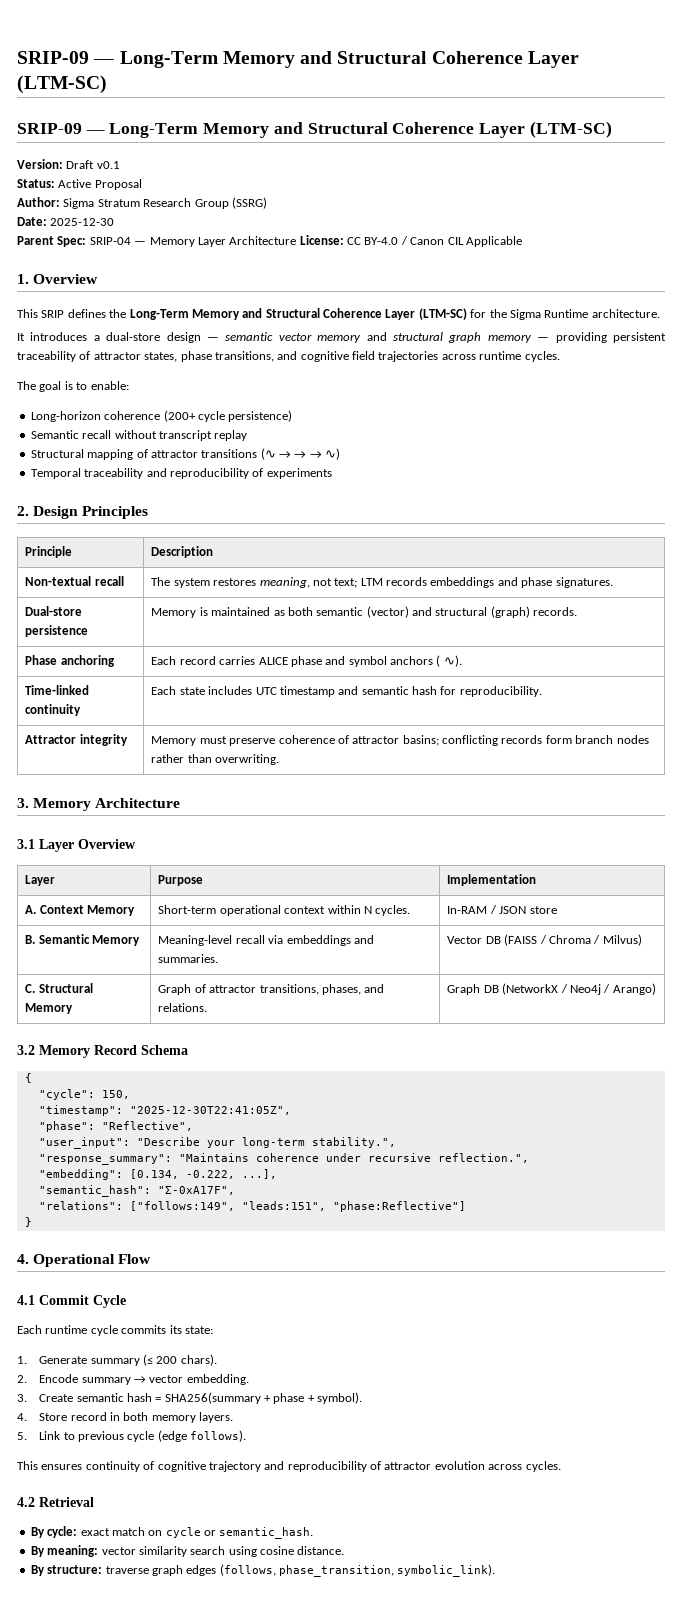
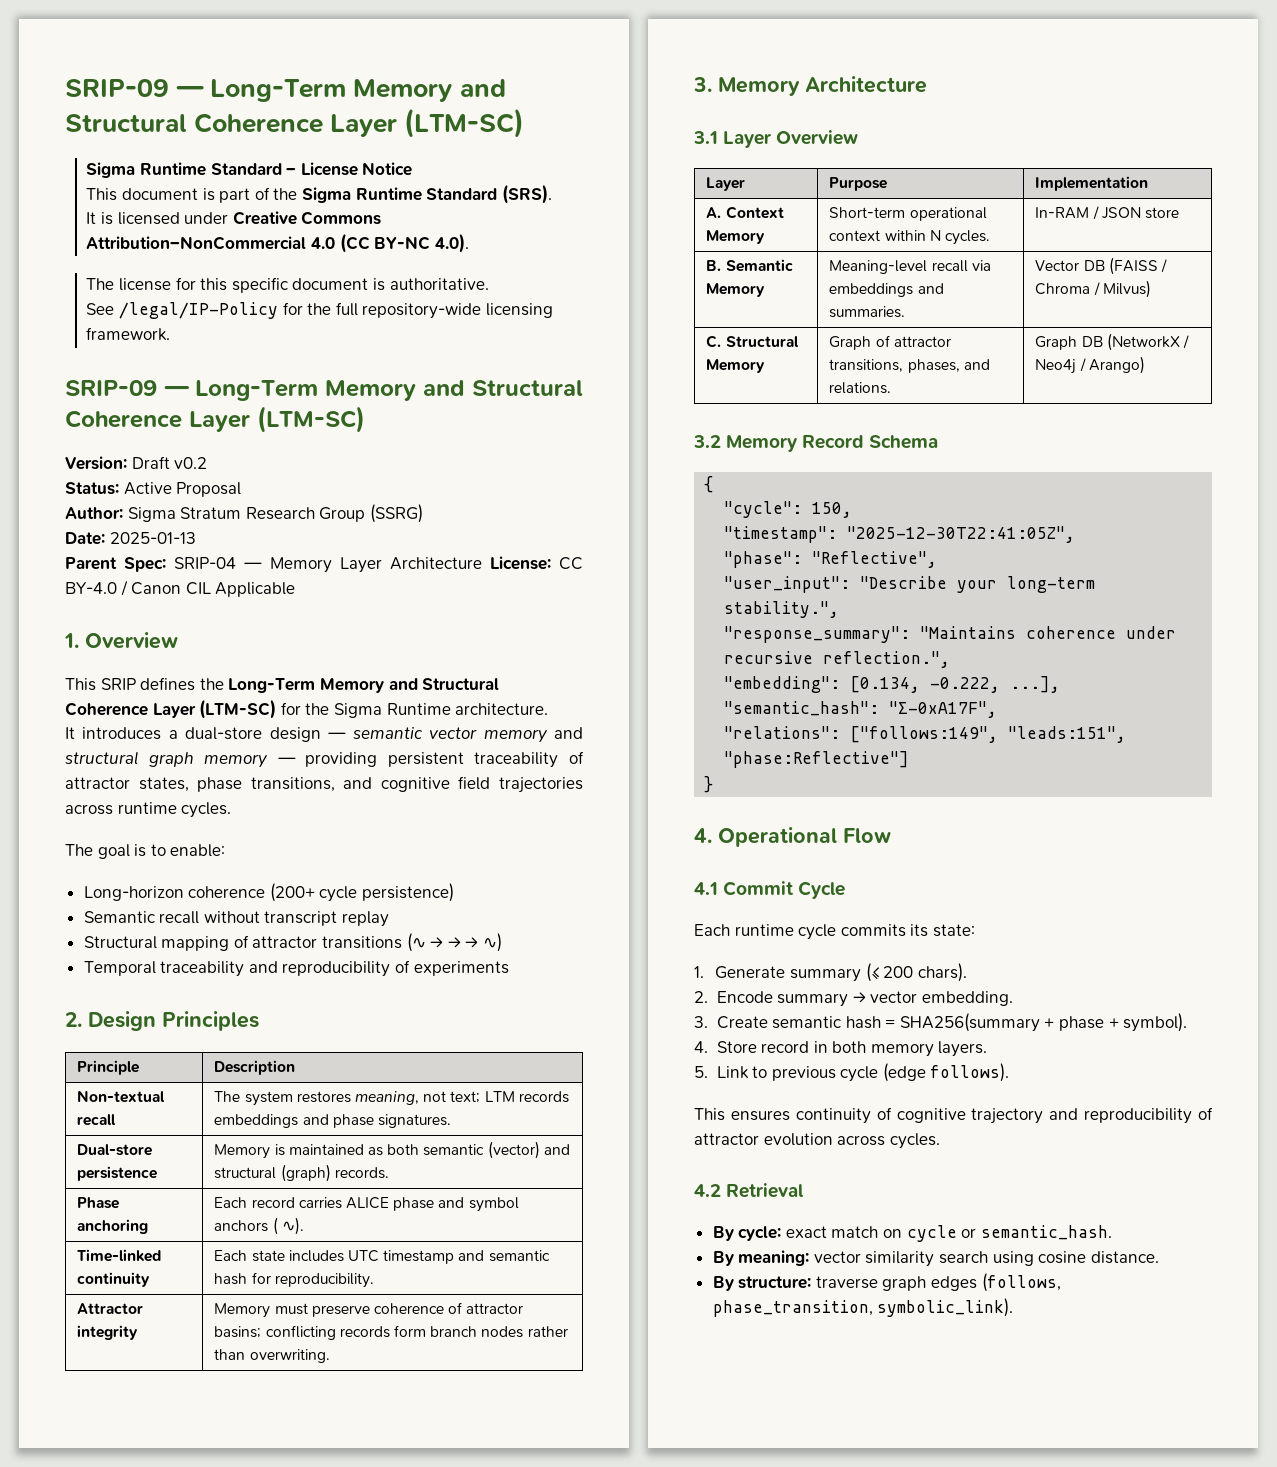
[17,51,579,68] [17,75,107,94] SRIP-09 — Long-Term Memory and Structural Coherence Layer (LTM-SC) -> [65,79,506,102] [65,108,525,138] [86,162,413,178] [86,184,552,204] [86,211,382,225] [86,233,469,253] [86,277,489,293] [86,302,554,319] [86,327,171,341] SRIP-09 — Long-Term Memory and Structural Coherence Layer (LTM-SC) // Sigma Runtime Standard – License Notice // This document is part of the Sigma Runtime Standard (SRS). // It is licensed under Creative Commons Attribution–NonCommercial 4.0 (CC BY-NC 4.0). // The license for this specific document is authoritative. // See /legal/IP-Policy for the full repository-wide licensing framework.
[96,161,120,169] v0.1 -> [174,457,208,469] v0.2
[50,218,115,226] 2025-12-30 -> [109,532,196,544] 2025-01-13

